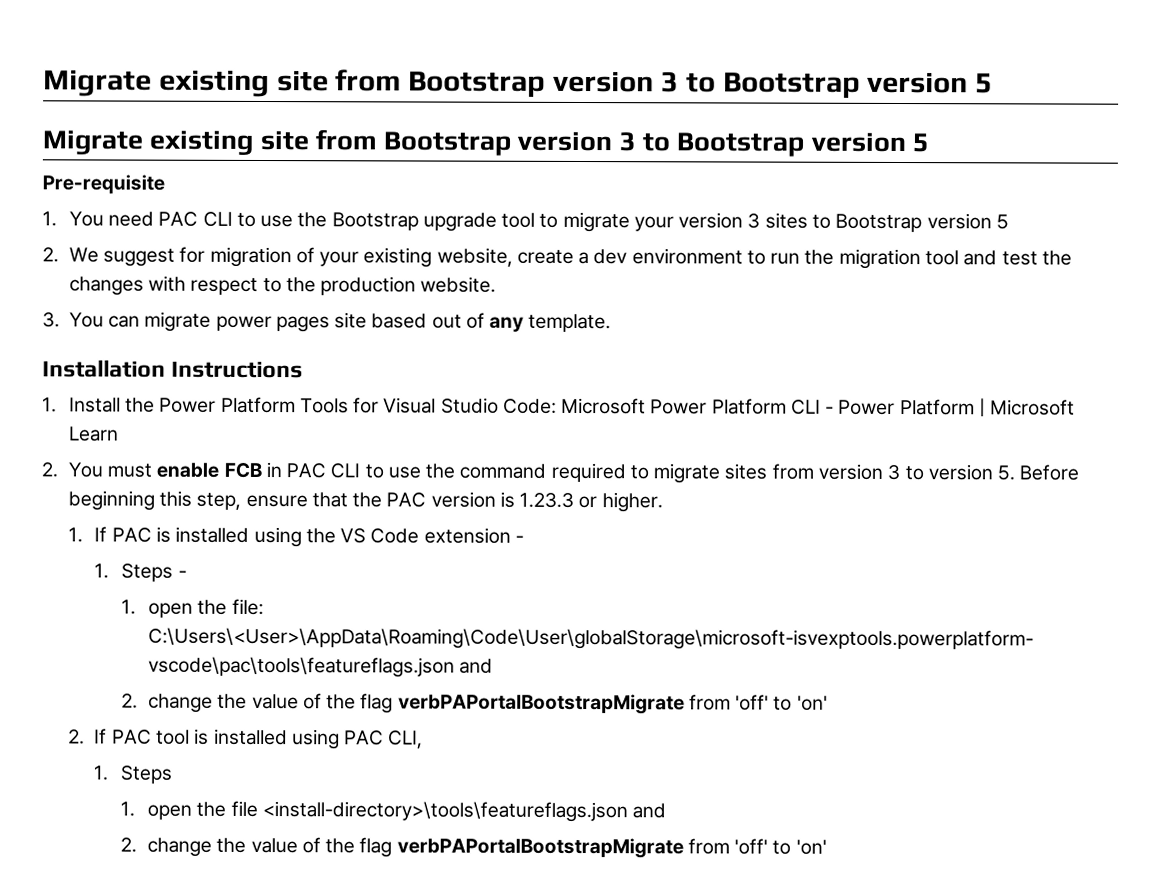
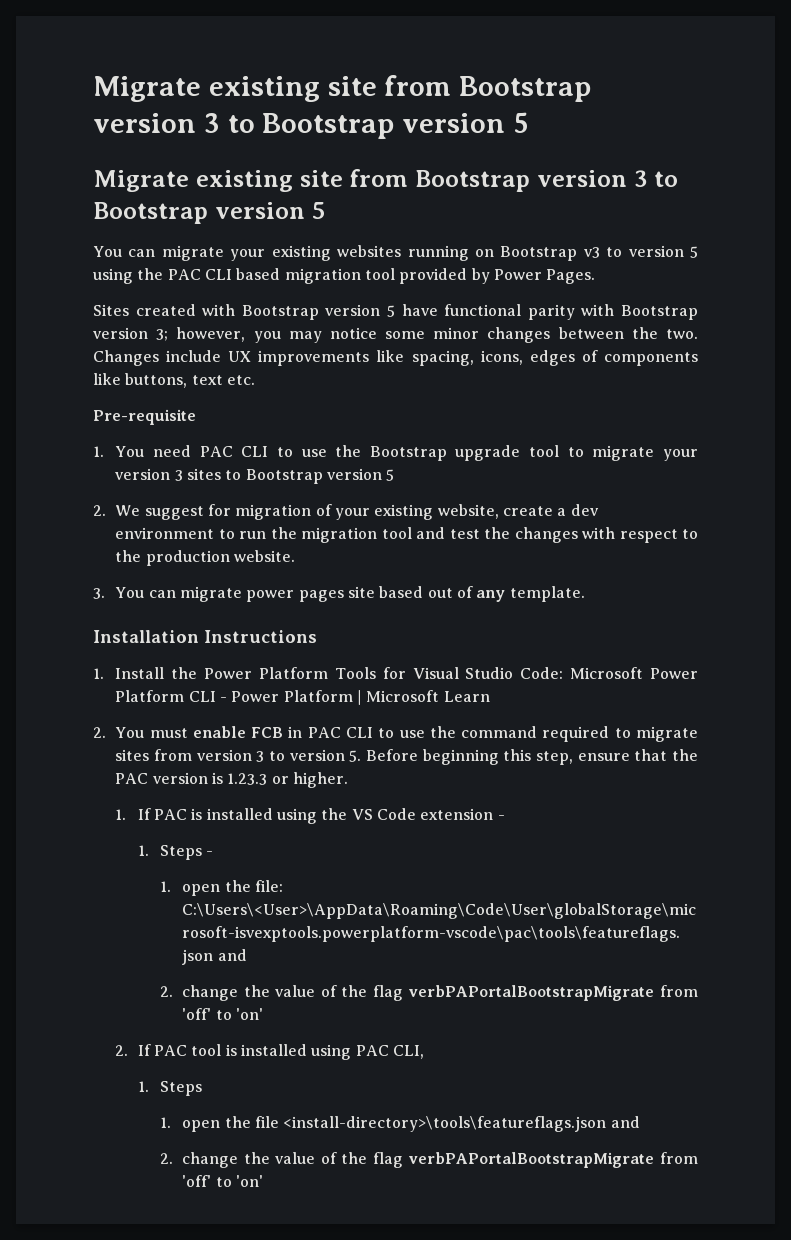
(929, 143) none -> [93,245,698,261] [93,268,596,284] [93,304,699,320] [93,327,698,343] [93,350,698,366] [93,373,255,388] // You can migrate your existing websites running on Bootstrap v3 to version 5 using the PAC CLI based migration tool provided by Power Pages. // Sites created with Bootstrap version 5 have functional parity with Bootstrap version 3; however, you may notice some minor changes between the two. Changes include UX improvements like spacing, icons, edges of components like buttons, text etc.

